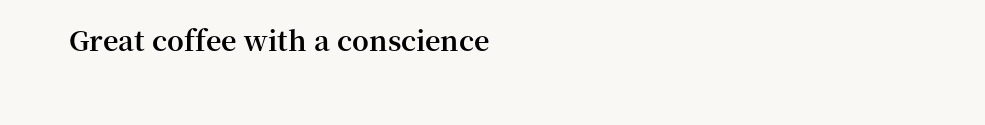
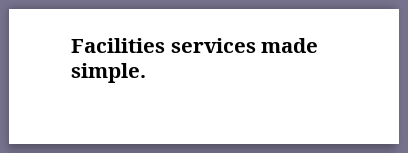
[69,28,490,51] Great coffee with a conscience -> [71,38,319,53] [71,63,146,83] Facilities services made simple.

